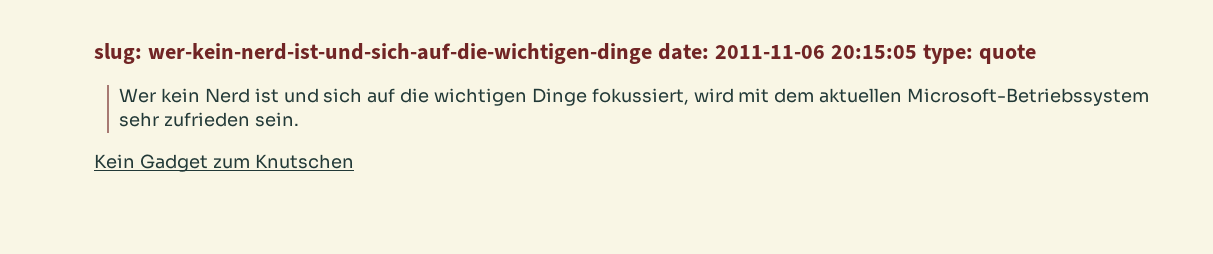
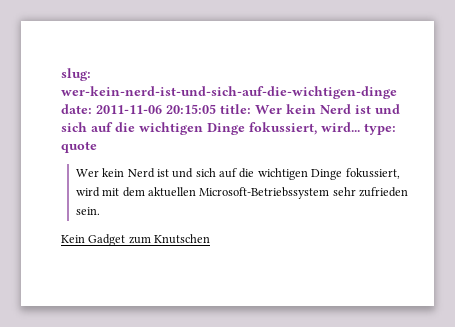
(917, 52) none -> [220,104,400,114] [61,122,360,135] title: Wer kein Nerd ist und sich auf die wichtigen Dinge fokussiert, wird...

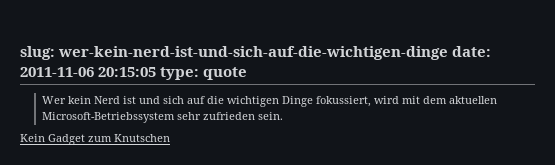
[220,104,400,114] [61,122,360,135] title: Wer kein Nerd ist und sich auf die wichtigen Dinge fokussiert, wird... -> (157, 72) none

